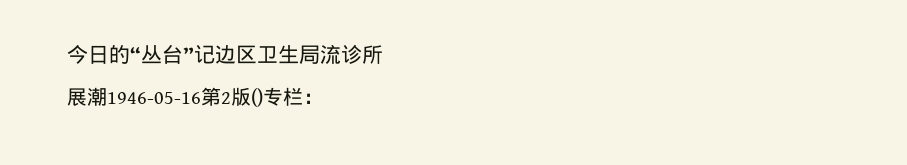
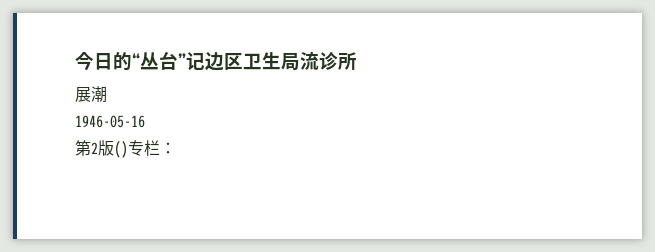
(107, 96) none -> (107, 94) //
(201, 98) none -> (145, 121) //

